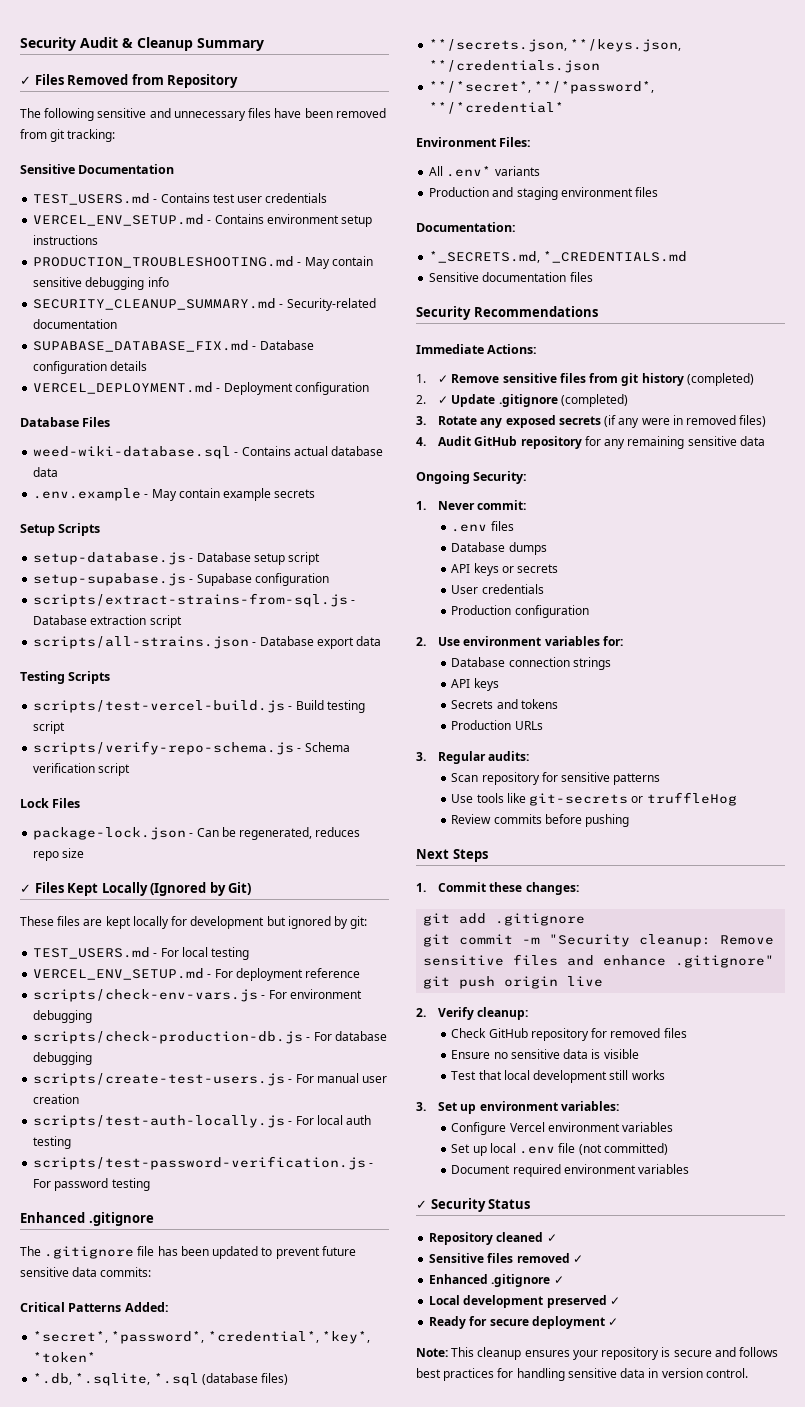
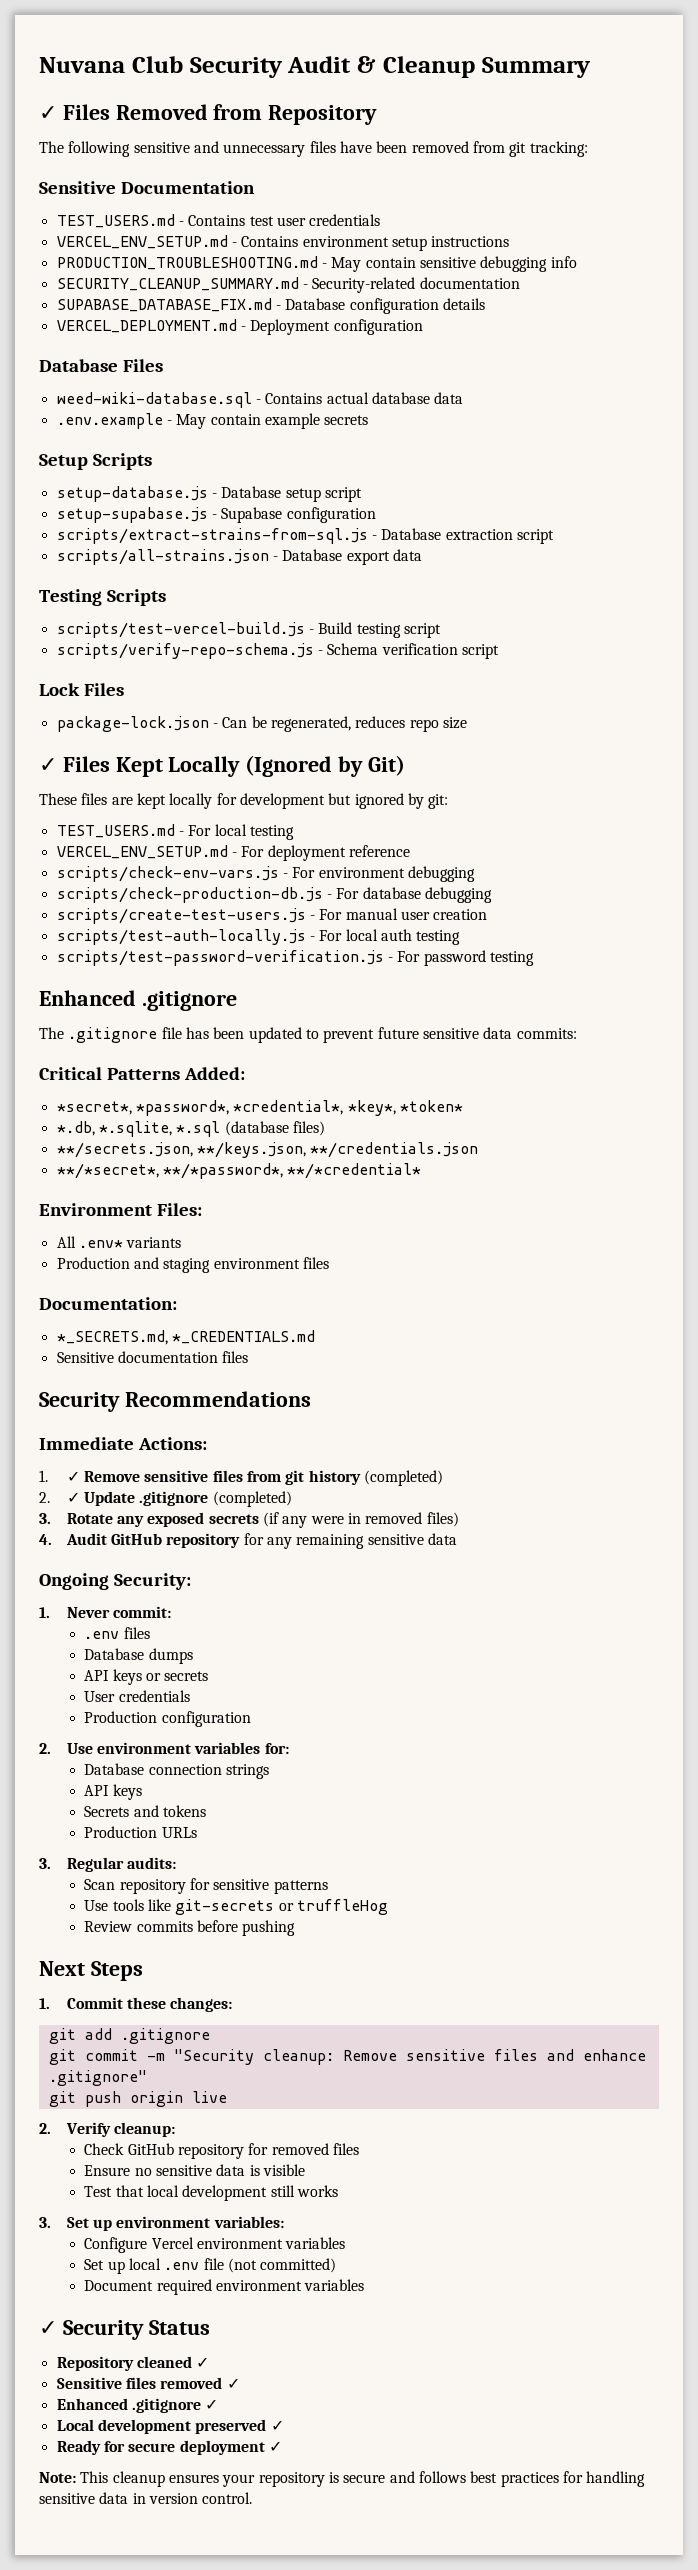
(20, 44) none -> [39,56,183,73] Nuvana Club

